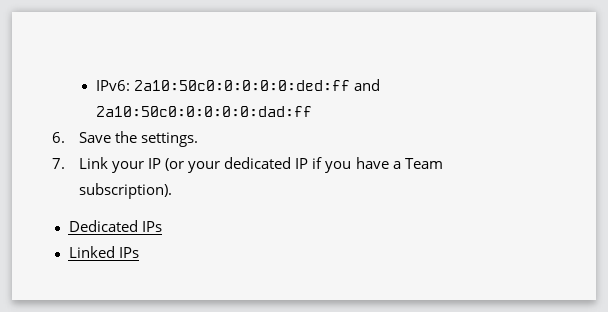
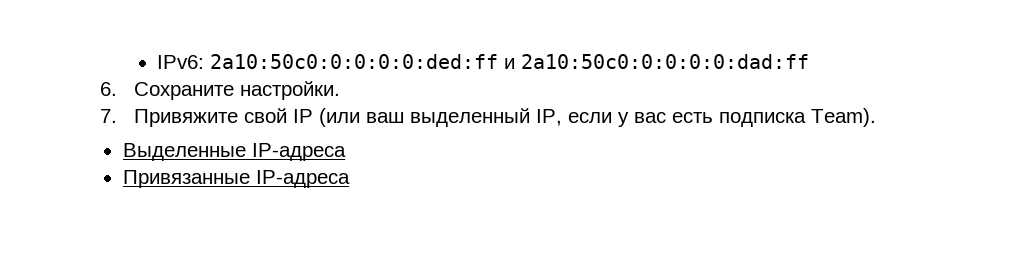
[353,79,380,91] and -> [504,58,516,69] и
[79,131,199,147] [52,157,443,173] [79,183,173,199] [68,220,162,232] [68,246,139,258] Save the settings. // 7. Link your IP (or your dedicated IP if you have a Team subscription). // Dedicated IPs // Linked IPs -> [134,81,341,100] [100,108,877,127] [122,143,346,161] [122,170,350,188] Сохраните настройки. // 7. Привяжите свой IP (или ваш выделенный IP, если у вас есть подписка Team). // Выделенные IP-адреса // Привязанные IP-адреса

